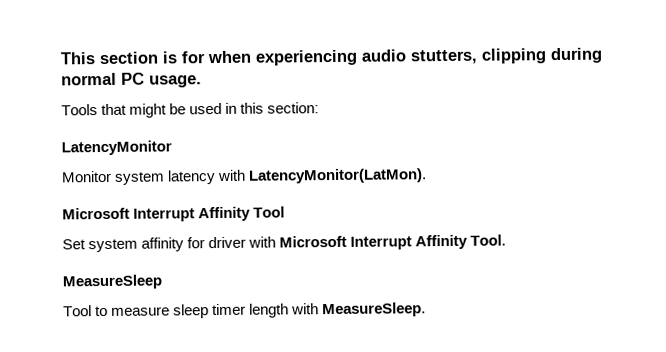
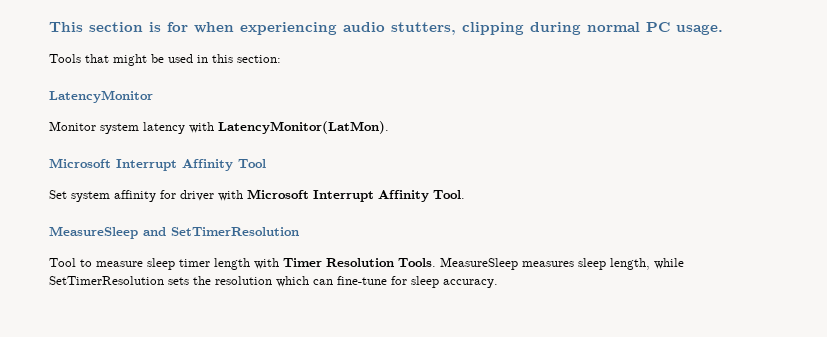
(162, 282) none -> [143,227,299,236] and SetTimerResolution
[322,302,427,318] MeasureSleep. -> [283,257,684,270] [49,276,498,288] Timer Resolution Tools. MeasureSleep measures sleep length, while SetTimerResolution sets the resolution which can fine-tune for sleep accuracy.

